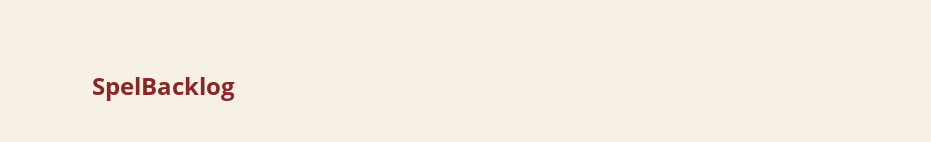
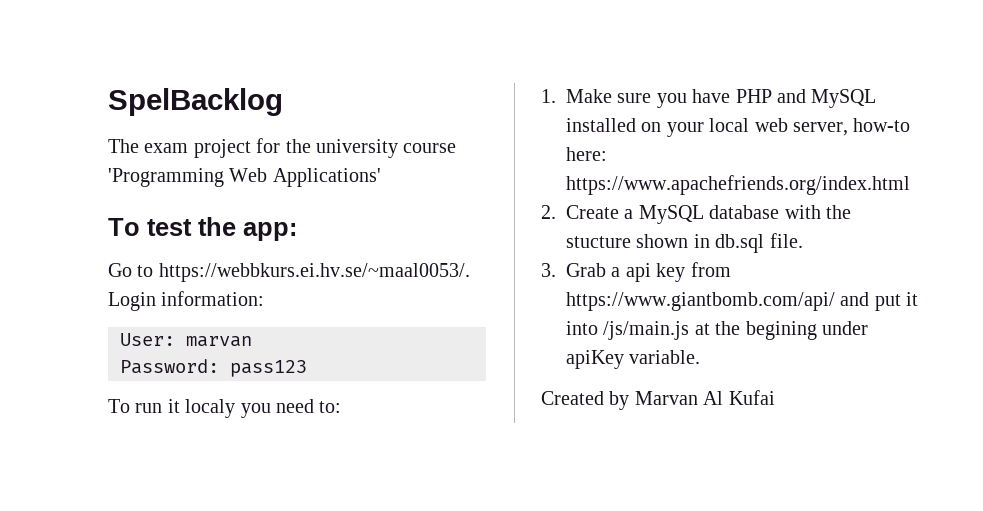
(235, 89) none -> [108,138,457,158] [108,168,381,187] [108,217,297,241] [108,263,470,282] [108,291,265,311] [120,333,252,347] [120,359,307,377] [108,399,342,418] [541,89,877,108] [566,118,911,137] [566,147,607,161] [566,175,910,195] [541,205,851,224] [566,233,803,253] [541,262,731,282] [566,292,919,311] [566,321,868,340] [566,350,701,369] [541,390,775,410] // The exam project for the university course 'Programming Web Applications' // To test the app: // Go to https://webbkurs.ei.hv.se/~maal0053/. Login information: // User: marvan // Password: pass123 // To run it localy you need to: // 1. Make sure you have PHP and MySQL installed on your local web server, how-to here: https://www.apachefriends.org/index.html // 2. Create a MySQL database with the stucture shown in db.sql file. // 3. Grab a api key from https://www.giantbomb.com/api/ and put it into /js/main.js at the begining under apiKey variable. // Created by Marvan Al Kufai

